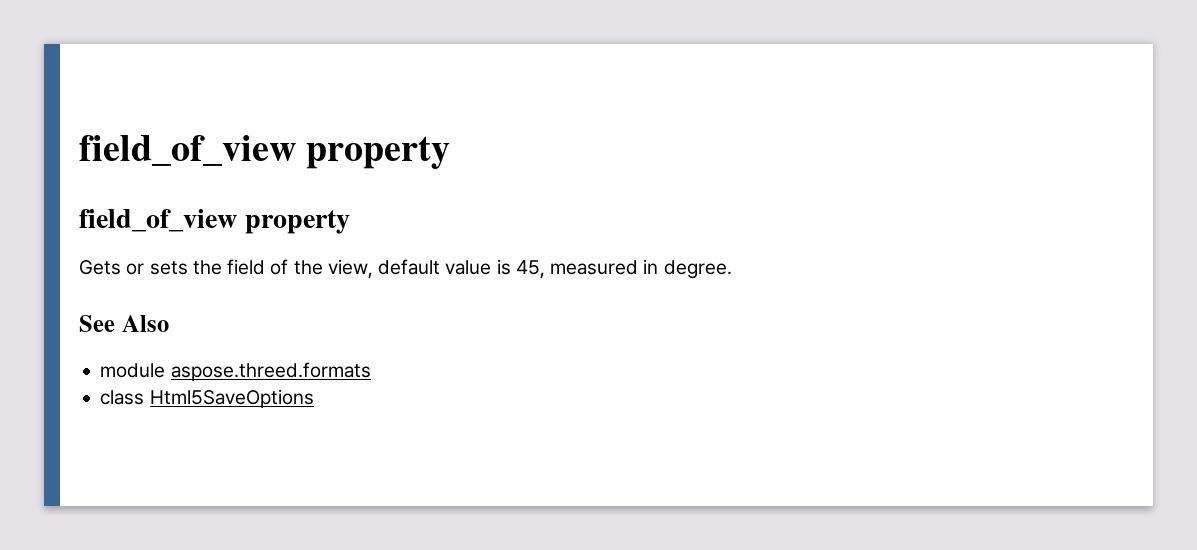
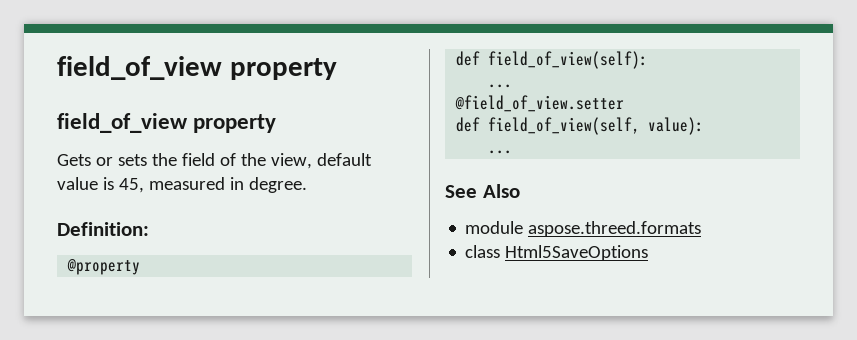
(732, 269) none -> [57,222,149,236] [67,259,141,275] [456,51,649,69] [488,84,513,88] [455,95,625,112] [456,117,705,135] [488,150,513,154] // Definition: // @property // def field_of_view(self): // ... // @field_of_view.setter // def field_of_view(self, value): // ...

